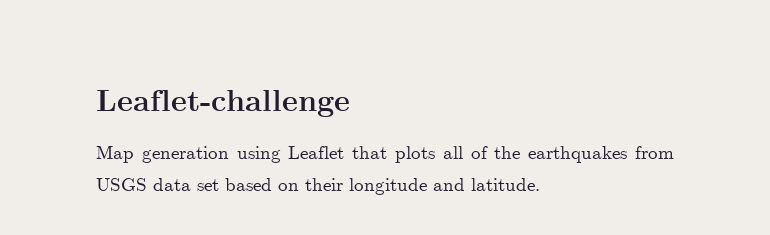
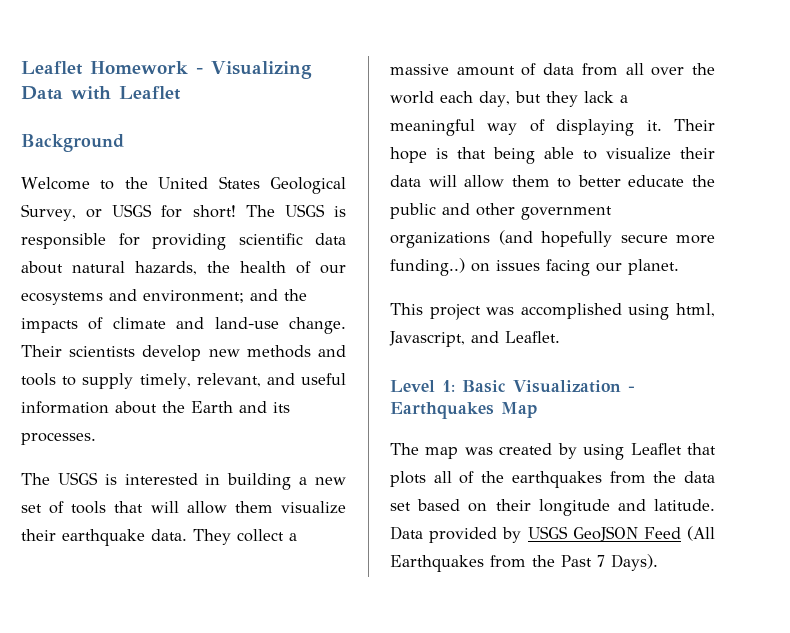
[96,90,350,117] [96,145,229,163] Leaflet-challenge // Map generation -> [21,61,312,79] [21,86,181,100] [21,134,124,152] [21,176,346,194] [21,204,346,221] [21,233,346,250] [21,261,346,275] [21,289,307,305] [21,317,346,334] [21,345,346,361] [21,373,346,389] [21,401,290,414] [21,432,96,445] [21,472,346,490] [21,501,346,514] [21,529,297,546] [390,63,715,76] [390,91,628,107] [390,119,715,136] [390,147,715,164] [390,175,715,188] [390,203,612,220] [390,230,715,248] [390,258,679,276] [390,303,715,320] [389,331,560,347] [390,380,635,393] [390,402,537,419] [390,443,577,459] Leaflet Homework - Visualizing Data with Leaflet // Background // Welcome to the United States Geological Survey, or USGS for short! The USGS is responsible for providing scientific data about natural hazards, the health of our ecosystems and environment; and the impacts of climate and land-use change. Their scientists develop new methods and tools to supply timely, relevant, and useful information about the Earth and its processes. // The USGS is interested in building a new set of tools that will allow them visualize their earthquake data. They collect a massive amount of data from all over the world each day, but they lack a meaningful way of displaying it. Their hope is that being able to visualize their data will allow them to better educate the public and other government organizations (and hopefully secure more funding..) on issues facing our planet. // This project was accomplished using html, Javascript, and Leaflet. // Level 1: Basic Visualization - Earthquakes Map // The map was created by
[96,178,147,191] USGS -> [653,471,677,483] the
(540, 184) none -> [390,526,715,543] [390,554,658,572] Data provided by USGS GeoJSON Feed (All Earthquakes from the Past 7 Days).

